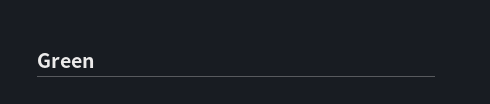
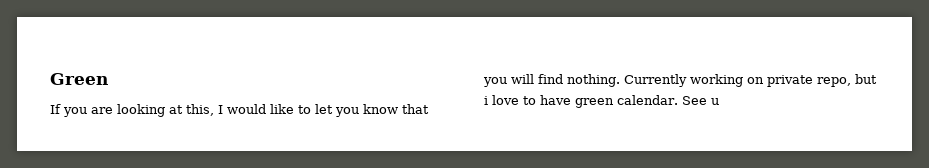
(95, 60) none -> [50,104,429,117] [483,74,877,87] [484,95,719,108] // If you are looking at this, I would like to let you know that you will find nothing. Currently working on private repo, but i love to have green calendar. See u

